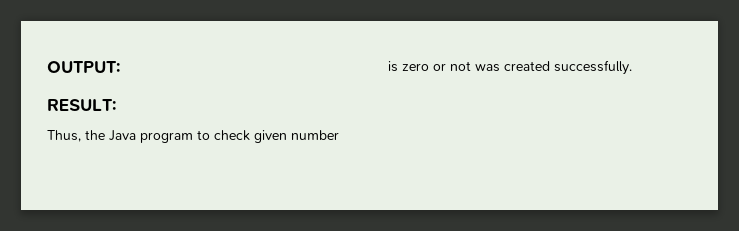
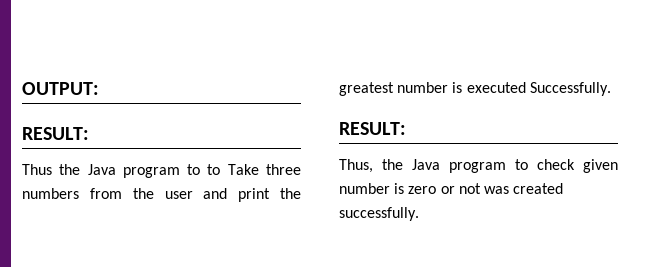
(116, 105) none -> [22,164,301,178] [22,188,301,202] [339,82,611,96] [339,122,406,135] // Thus the Java program to to Take three numbers from the user and print the greatest number is executed Successfully. // RESULT:

